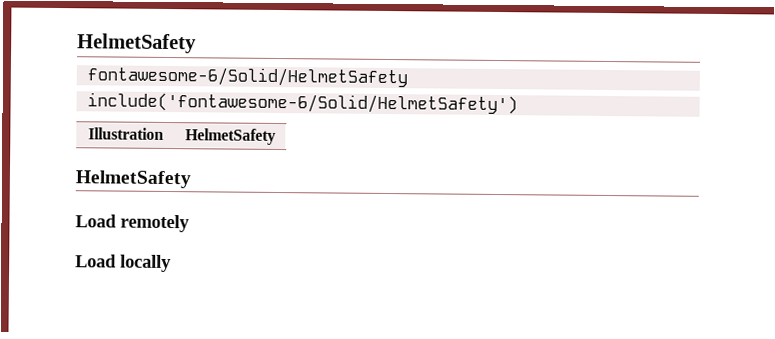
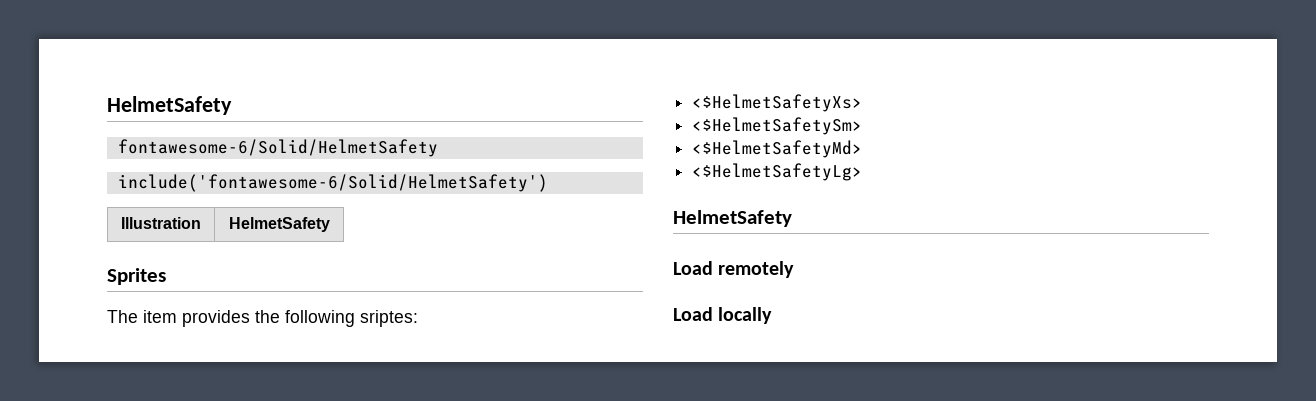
(276, 136) none -> [107,268,166,285] [107,310,418,327] [692,94,863,112] [692,117,863,135] [692,140,863,158] [692,163,863,181] // Sprites // The item provides the following sriptes: // <$HelmetSafetyXs> // <$HelmetSafetySm> // <$HelmetSafetyMd> // <$HelmetSafetyLg>

